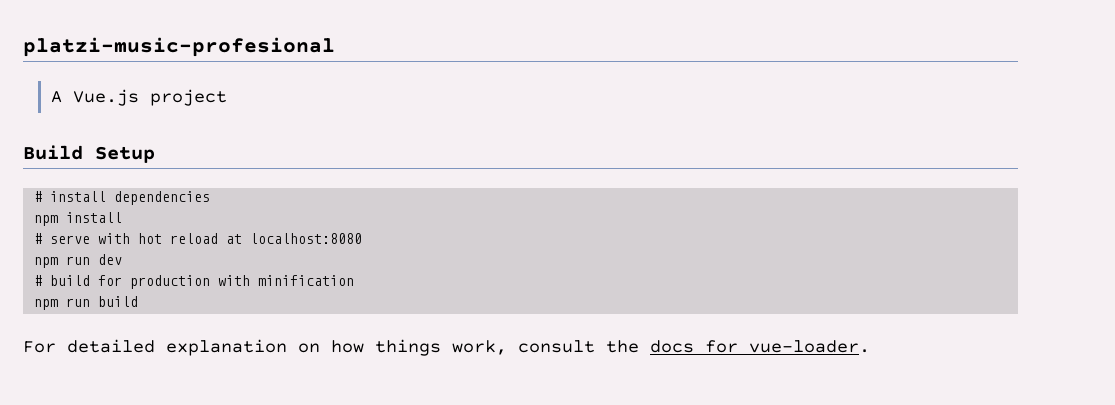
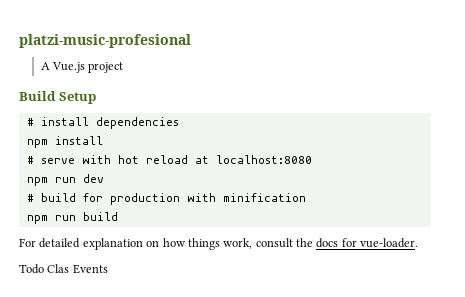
(870, 346) none -> [19,264,108,274] // Todo Clas Events

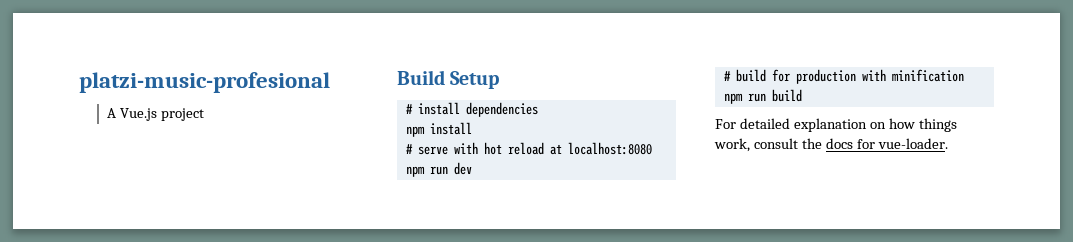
[19,264,108,274] // Todo Clas Events -> (948, 143) none

